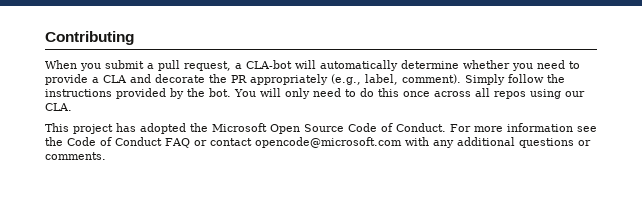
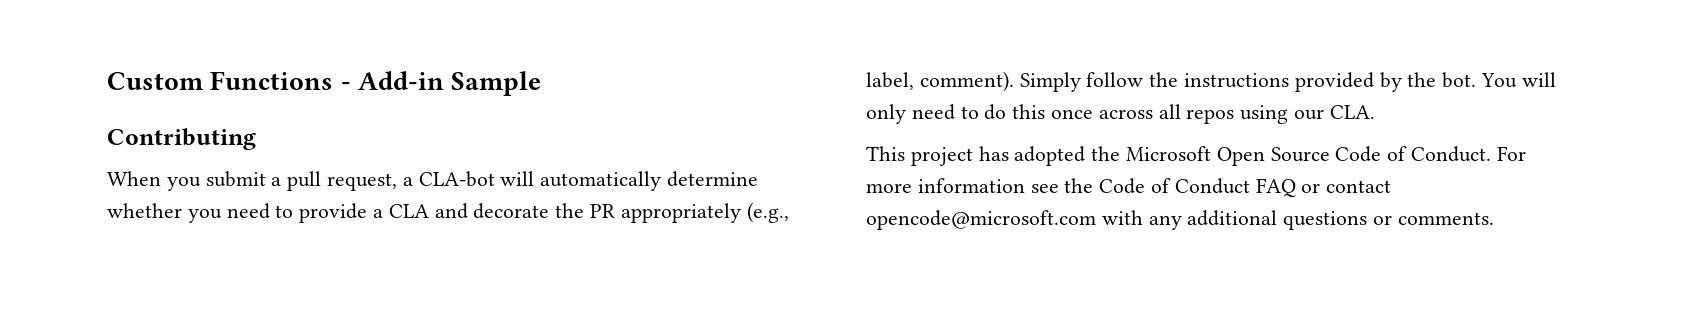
(45, 38) none -> [107,71,542,96] Custom Functions - Add-in Sample //

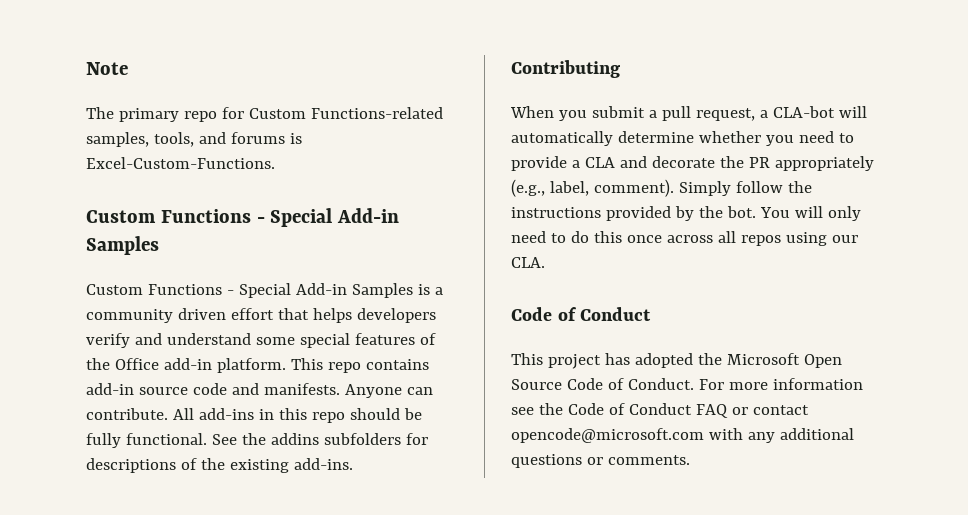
[107,71,542,96] Custom Functions - Add-in Sample -> [86,62,128,75] [86,107,443,122] [86,132,302,147] [86,157,275,169] [86,208,400,227] [86,236,159,255] [86,283,443,298] [86,308,436,323] [86,333,436,348] [86,358,429,373] [86,383,433,398] [86,408,422,423] [86,433,428,448] [86,458,353,473] Note // The primary repo for Custom Functions-related samples, tools, and forums is Excel-Custom-Functions. // Custom Functions - Special Add-in Samples // Custom Functions - Special Add-in Samples is a community driven effort that helps developers verify and understand some special features of the Office add-in platform. This repo contains add-in source code and manifests. Anyone can contribute. All add-ins in this repo should be fully functional. See the addins subfolders for descriptions of the existing add-ins.
(1375, 112) none -> [511,307,652,321] // Code of Conduct

